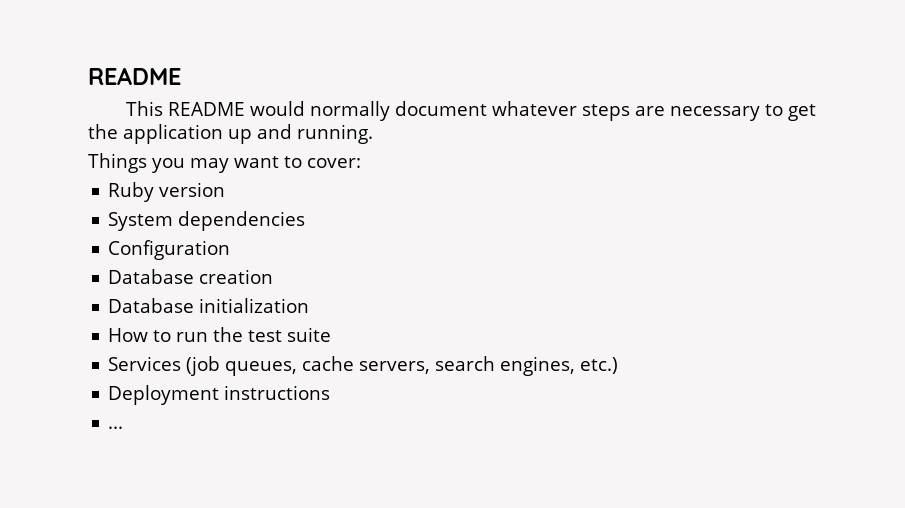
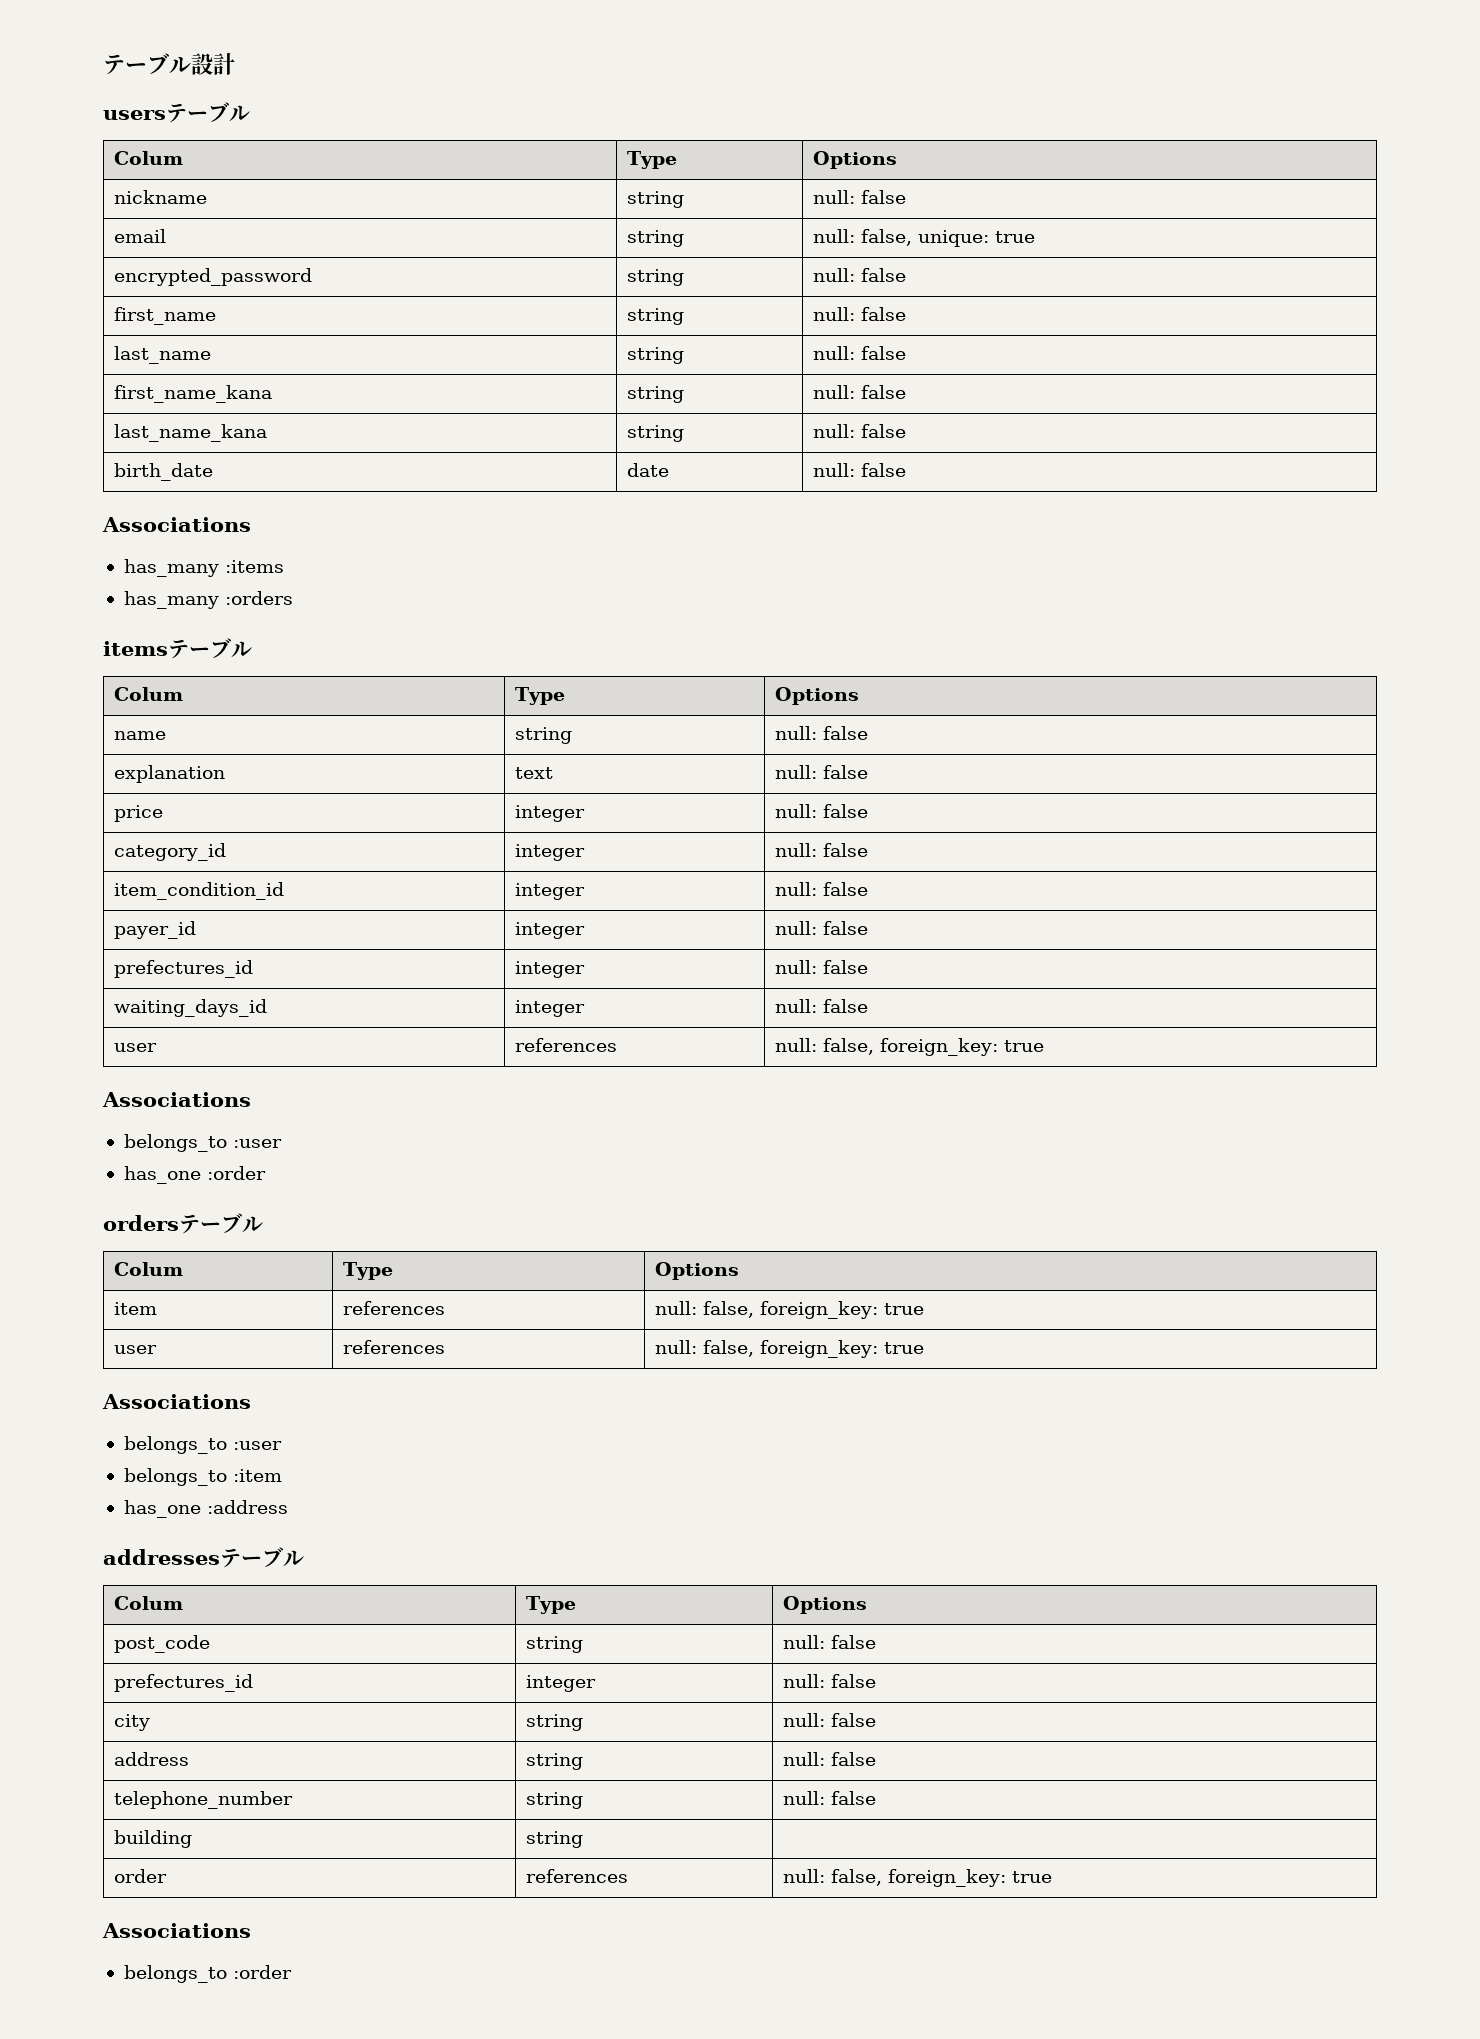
[88,67,181,85] [125,101,816,121] [88,124,373,144] [88,153,361,173] [108,182,226,202] [108,211,306,231] [108,240,231,260] [108,269,274,284] [108,298,310,313] [108,327,332,342] [108,356,619,376] [108,385,331,405] [108,426,124,429] README // This README would normally document whatever steps are necessary to get the application up and running. // Things you may want to cover: // Ruby version // System dependencies // Configuration // Database creation // Database initialization // How to run the test suite // Services (job queues, cache servers, search engines, etc.) // Deployment instructions // ... -> [103,53,235,75] [103,102,250,123] [114,151,184,165] [627,151,678,169] [813,151,898,169] [114,190,208,204] [627,191,685,208] [813,190,907,204] [114,229,167,243] [627,230,685,247] [813,229,1036,247] [114,268,313,286] [627,269,685,286] [813,268,907,282] [114,307,217,325] [627,308,685,325] [813,307,907,321] [114,346,212,364] [627,347,685,364] [813,346,907,360] [114,385,273,403] [627,386,685,403] [813,385,907,399] [114,424,268,442] [627,425,685,442] [813,424,907,438] [114,463,214,481] [627,463,670,477] [813,463,907,477] [102,517,251,532] [123,559,284,577] [123,591,293,609] [103,638,252,659] [114,687,184,701] [515,687,566,705] [775,687,860,705] [114,731,167,740] [515,727,573,744] [775,726,869,740] [114,765,226,783] [515,767,554,779] [775,765,869,779] [114,805,164,822] [515,805,586,822] [775,804,869,818] [114,843,227,861] [515,844,586,861] [775,843,869,857] [114,882,285,900] [515,883,586,900] [775,882,869,896] [114,921,197,939] [515,922,586,939] [775,921,869,935] [114,960,254,978] [515,961,586,978] [775,960,869,974] [114,999,268,1017] [515,1000,586,1017] [775,999,869,1013] [114,1043,158,1052] [515,1038,618,1052] [775,1038,1045,1056] [102,1092,251,1107] [123,1134,282,1152] [123,1166,266,1184] [103,1213,263,1234] [114,1262,184,1276] [343,1262,394,1280] [655,1262,740,1280] [114,1302,158,1315] [343,1301,446,1315] [655,1301,925,1319] [114,1345,158,1354] [343,1340,446,1354] [655,1340,925,1358] [102,1394,251,1409] [123,1436,282,1454] [123,1468,282,1486] [123,1500,288,1518] [103,1547,304,1568] [114,1596,184,1610] [526,1596,577,1614] [783,1596,868,1614] [114,1635,211,1653] [526,1636,584,1653] [783,1635,877,1649] [114,1674,254,1692] [526,1675,597,1692] [783,1674,877,1688] [114,1714,151,1731] [526,1714,584,1731] [783,1713,877,1727] [114,1752,190,1766] [526,1753,584,1770] [783,1752,877,1766] [114,1791,294,1809] [526,1792,584,1809] [783,1791,877,1805] [114,1830,193,1848] [526,1831,584,1848] [114,1869,168,1883] [526,1869,629,1883] [783,1869,1053,1887] [102,1923,251,1938] [123,1965,292,1983] テーブル設計 // usersテーブル // Colum | Type | Options // nickname | string | null: false // email | string | null: false, unique: true // encrypted_password | string | null: false // first_name | string | null: false // last_name | string | null: false // first_name_kana | string | null: false // last_name_kana | string | null: false // birth_date | date | null: false // Associations // has_many :items // has_many :orders // itemsテーブル // Colum | Type | Options // name | string | null: false // explanation | text | null: false // price | integer | null: false // category_id | integer | null: false // item_condition_id | integer | null: false // payer_id | integer | null: false // prefectures_id | integer | null: false // waiting_days_id | integer | null: false // user | references | null: false, foreign_key: true // Associations // belongs_to :user // has_one :order // ordersテーブル // Colum | Type | Options // item | references | null: false, foreign_key: true // user | references | null: false, foreign_key: true // Associations // belongs_to :user // belongs_to :item // has_one :address // addressesテーブル // Colum | Type | Options // post_code | string | null: false // prefectures_id | integer | null: false // city | string | null: false // address | string | null: false // telephone_number | string | null: false // building | string | // order | references | null: false, foreign_key: true // Associations // belongs_to :order

